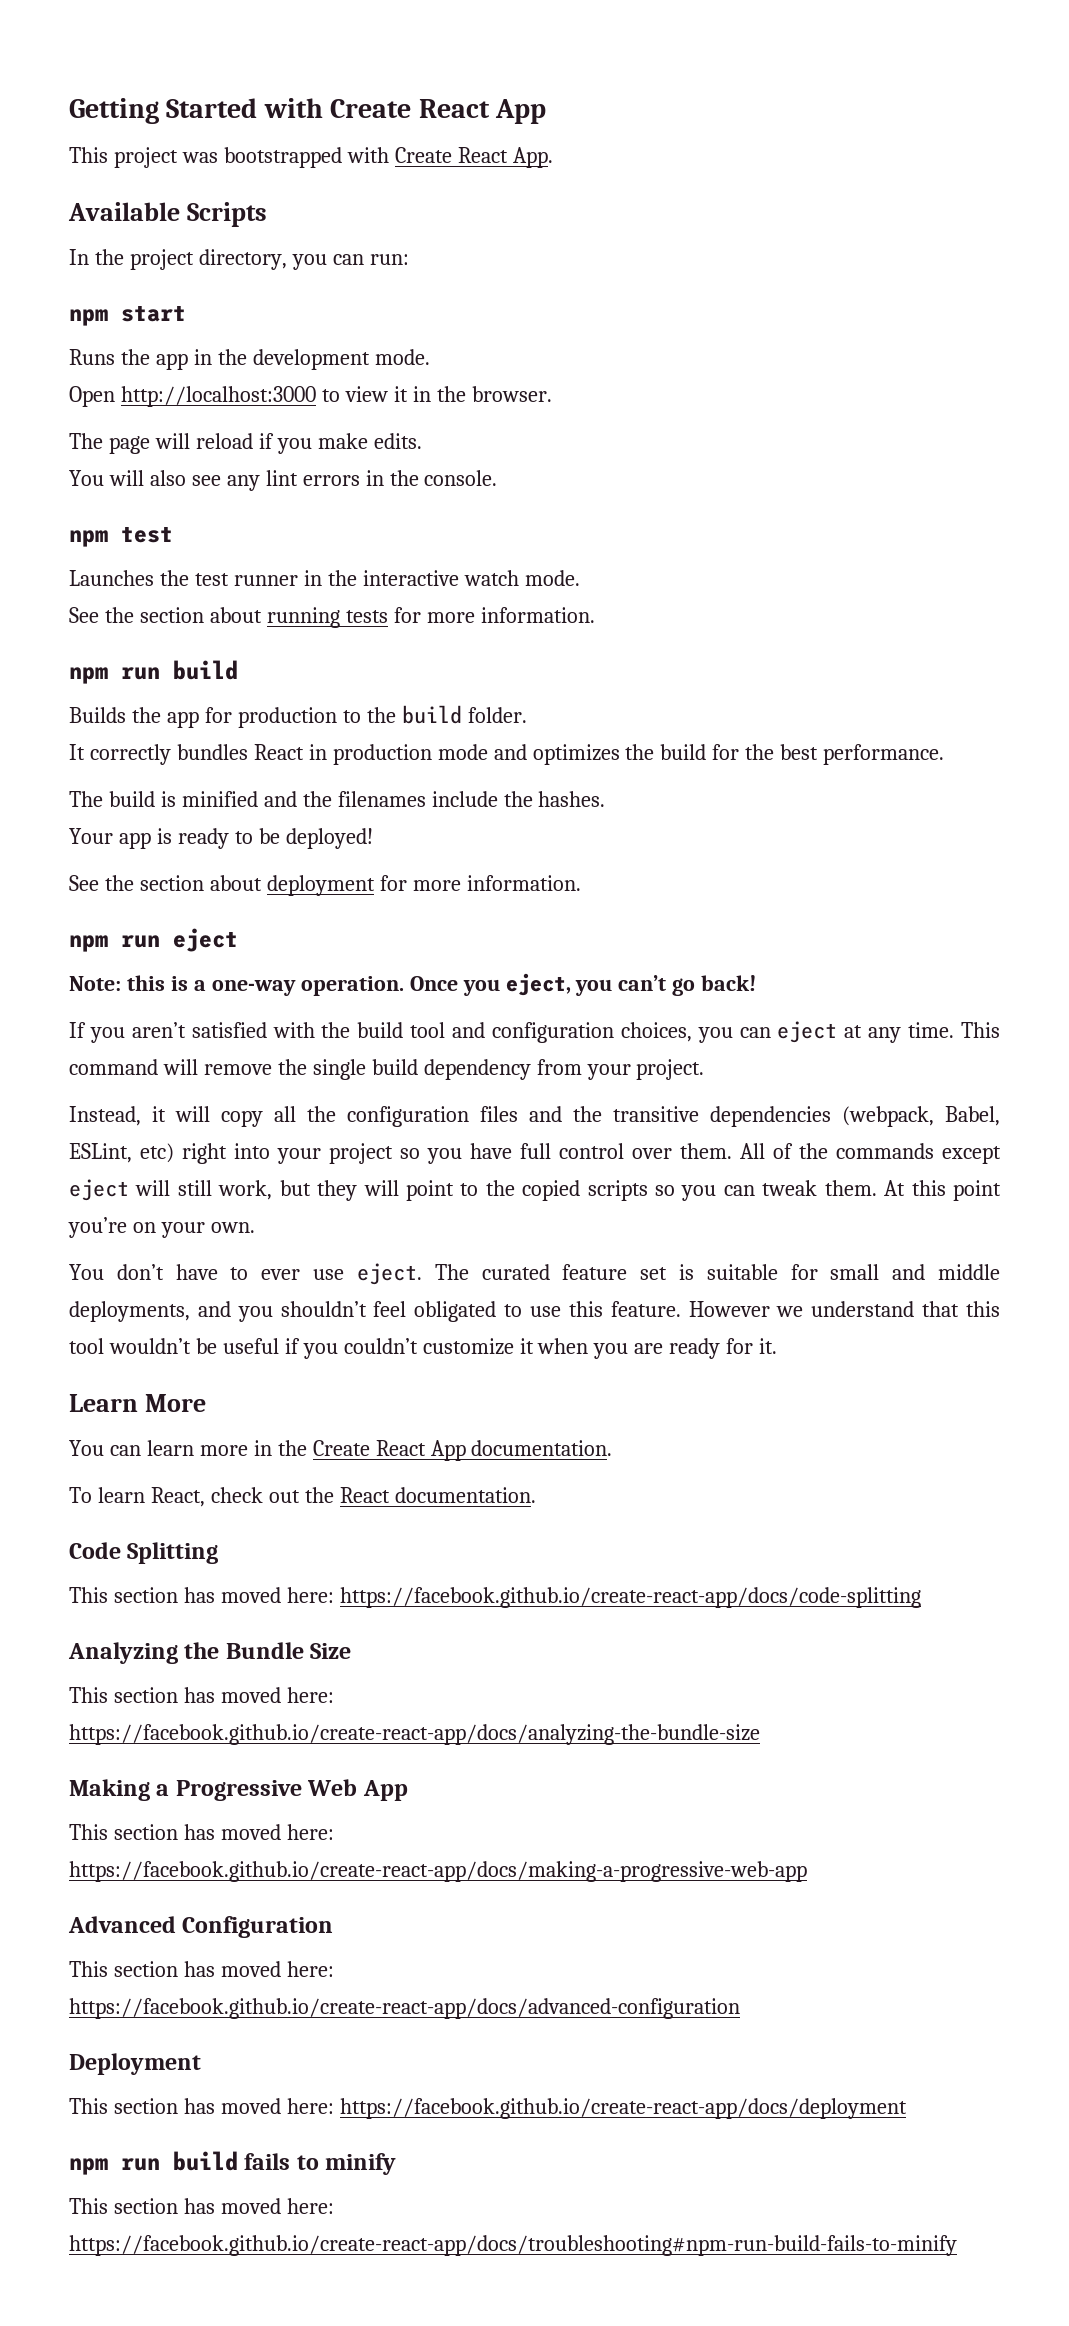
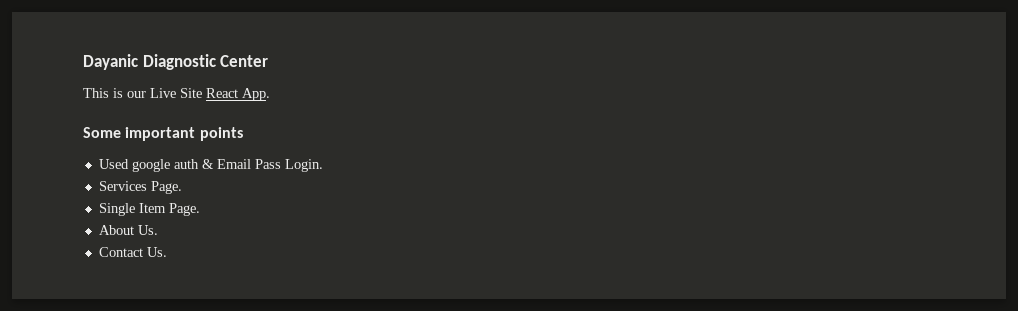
[69,98,547,124] [69,147,553,168] [68,202,267,227] [69,249,409,270] [69,306,186,326] [69,349,430,370] [69,386,552,407] [69,433,422,454] [69,470,498,491] [69,527,173,547] [69,570,580,586] [69,607,595,628] [69,660,238,684] [69,705,527,728] [69,744,945,765] [69,791,606,807] [69,828,373,849] [69,875,581,896] [69,928,238,952] [69,973,757,996] [69,1021,1000,1043] [69,1059,705,1080] [69,1106,1000,1127] [69,1143,1001,1164] [69,1179,1002,1201] [68,1217,255,1238] [69,1263,1000,1285] [69,1301,1000,1322] [69,1338,778,1359] [69,1394,206,1412] [69,1440,613,1461] [69,1487,536,1507] [69,1542,219,1564] [69,1587,921,1608] [68,1642,352,1664] [69,1687,334,1703] [69,1724,760,1745] [69,1779,408,1801] [69,1824,334,1840] [69,1861,807,1882] [68,1916,334,1938] [69,1961,334,1977] [69,1998,740,2019] [69,2053,201,2075] [69,2098,907,2119] [69,2151,397,2175] [69,2198,334,2214] [69,2235,957,2256] Getting Started with Create React App // This project was bootstrapped with Create React App. // Available Scripts // In the project directory, you can run: // npm start // Runs the app in the development mode. // Open http://localhost:3000 to view it in the browser. // The page will reload if you make edits. // You will also see any lint errors in the console. // npm test // Launches the test runner in the interactive watch mode. // See the section about running tests for more information. // npm run build // Builds the app for production to the build folder. // It correctly bundles React in production mode and optimizes the build for the best performance. // The build is minified and the filenames include the hashes. // Your app is ready to be deployed! // See the section about deployment for more information. // npm run eject // Note: this is a one-way operation. Once you eject, you can’t go back! // If you aren’t satisfied with the build tool and configuration choices, you can eject at any time. This command will remove the single build dependency from your project. // Instead, it will copy all the configuration files and the transitive dependencies (webpack, Babel, ESLint, etc) right into your project so you have full control over them. All of the commands except eject will still work, but they will point to the copied scripts so you can tweak them. At this point you’re on your own. // You don’t have to ever use eject. The curated feature set is suitable for small and middle deployments, and you shouldn’t feel obligated to use this feature. However we understand that this tool wouldn’t be useful if you couldn’t customize it when you are ready for it. // Learn More // You can learn more in the Create React App documentation. // To learn React, check out the React documentation. // Code Splitting // This section has moved here: https://facebook.github.io/create-react-app/docs/code-splitting // Analyzing the Bundle Size // This section has moved here: https://facebook.github.io/create-react-app/docs/analyzing-the-bundle-size // Making a Progressive Web App // This section has moved here: https://facebook.github.io/create-react-app/docs/making-a-progressive-web-app // Advanced Configuration // This section has moved here: https://facebook.github.io/create-react-app/docs/advanced-configuration // Deployment // This section has moved here: https://facebook.github.io/create-react-app/docs/deployment // npm run build fails to minify // This section has moved here: https://facebook.github.io/create-react-app/docs/troubleshooting#npm-run-build-fails-to-minify -> [83,54,269,70] [83,88,270,101] [83,127,243,141] [98,159,323,172] [98,181,182,194] [98,203,200,216] [98,225,158,235] [98,247,167,257] Dayanic Diagnostic Center // This is our Live Site React App. // Some important points // Used google auth & Email Pass Login. // Services Page. // Single Item Page. // About Us. // Contact Us.

